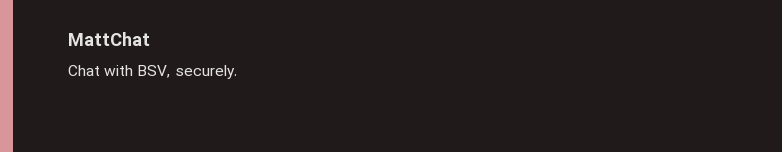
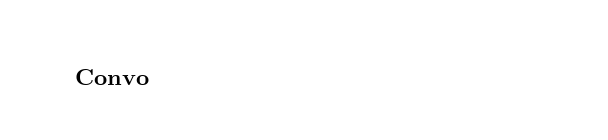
[68,32,150,46] [68,65,237,79] MattChat // Chat with BSV, securely. -> [75,69,149,85] Convo

